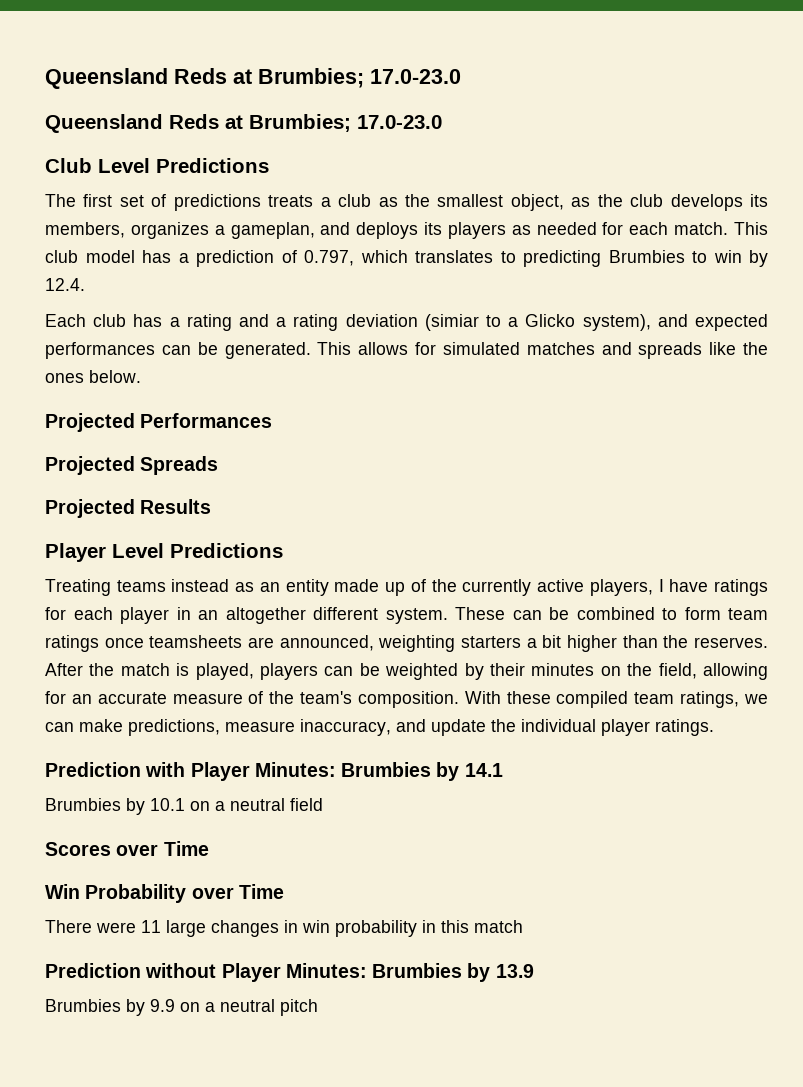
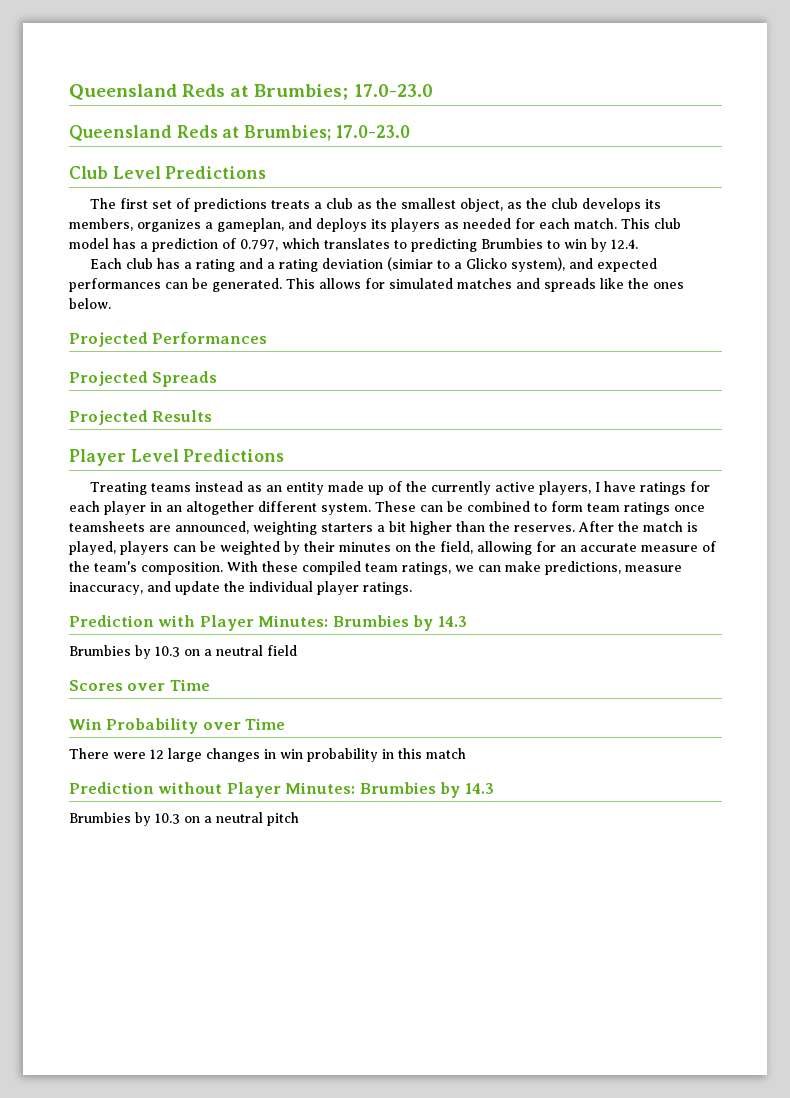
[464,763,503,777] [45,798,185,815] 14.1 // Brumbies by 10.1 -> [437,616,467,627] [69,645,180,659] 14.3 // Brumbies by 10.3
[141,920,161,933] 11 -> [150,749,164,759] 12
[495,964,534,978] [45,999,175,1016] 13.9 // Brumbies by 9.9 -> [464,783,494,794] [69,812,180,826] 14.3 // Brumbies by 10.3

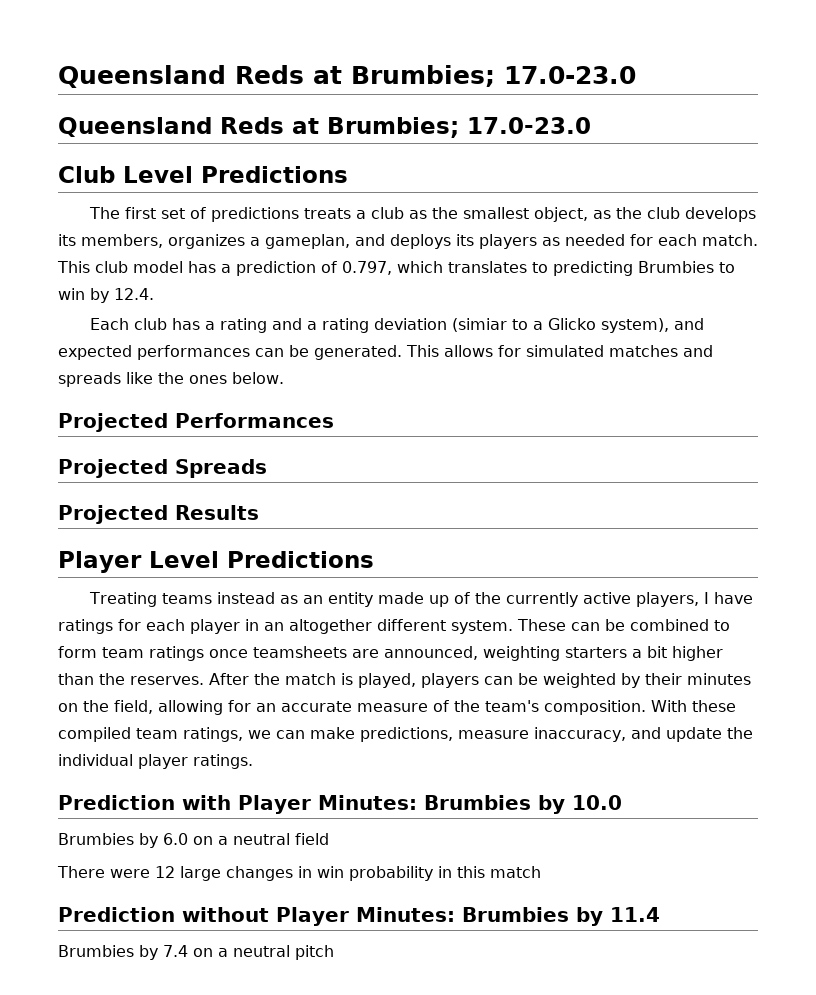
[437,616,467,627] [69,645,180,659] 14.3 // Brumbies by 10.3 -> [572,795,622,810] [58,833,188,848] 10.0 // Brumbies by 6.0
[69,679,210,691] [69,718,286,734] // Scores over Time // Win Probability over Time -> (329, 839) none
[464,783,494,794] [69,812,180,826] 14.3 // Brumbies by 10.3 -> [610,907,660,922] [58,945,188,960] 11.4 // Brumbies by 7.4

